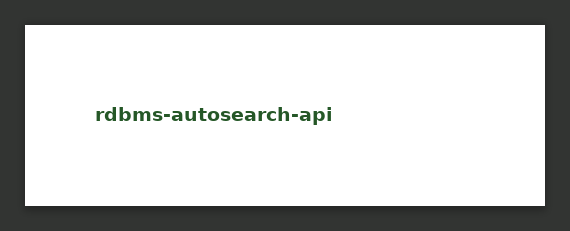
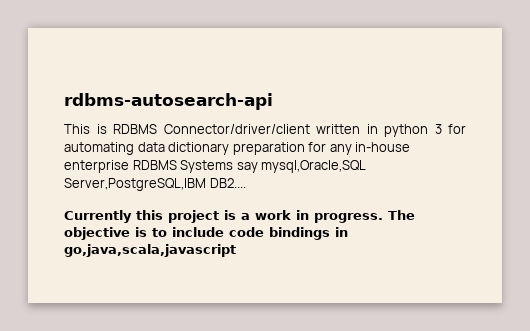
(333, 116) none -> [64,124,466,137] [64,142,411,155] [64,160,367,173] [64,178,246,191] [64,210,415,223] [64,227,348,240] [64,244,236,257] // This is RDBMS Connector/driver/client written in python 3 for automating data dictionary preparation for any in-house enterprise RDBMS Systems say mysql,Oracle,SQL Server,PostgreSQL,IBM DB2.... // Currently this project is a work in progress. The objective is to include code bindings in go,java,scala,javascript

